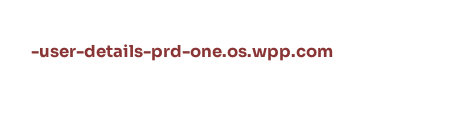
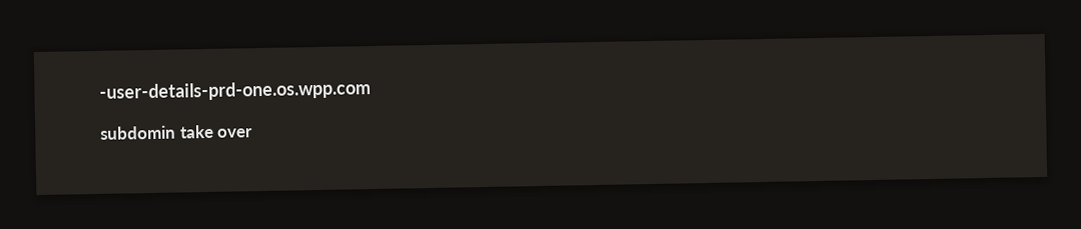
(333, 52) none -> [100,124,254,140] // subdomin take over

